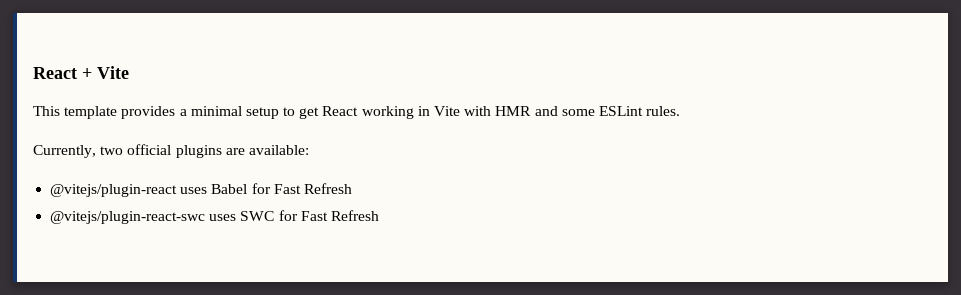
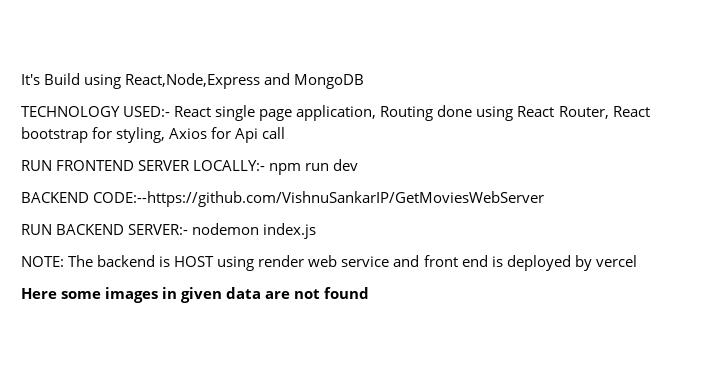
[33,66,129,79] [33,106,681,119] [33,144,309,158] [50,183,352,197] [50,210,379,224] React + Vite // This template provides a minimal setup to get React working in Vite with HMR and some ESLint rules. // Currently, two official plugins are available: // @vitejs/plugin-react uses Babel for Fast Refresh // @vitejs/plugin-react-swc uses SWC for Fast Refresh -> [21,73,365,89] [21,105,650,121] [21,127,286,143] [21,159,359,175] [21,191,545,207] [21,223,317,239] [21,255,637,271] [21,287,370,303] It's Build using React,Node,Express and MongoDB // TECHNOLOGY USED:- React single page application, Routing done using React Router, React bootstrap for styling, Axios for Api call // RUN FRONTEND SERVER LOCALLY:- npm run dev // BACKEND CODE:--https://github.com/VishnuSankarIP/GetMoviesWebServer // RUN BACKEND SERVER:- nodemon index.js // NOTE: The backend is HOST using render web service and front end is deployed by vercel // Here some images in given data are not found

